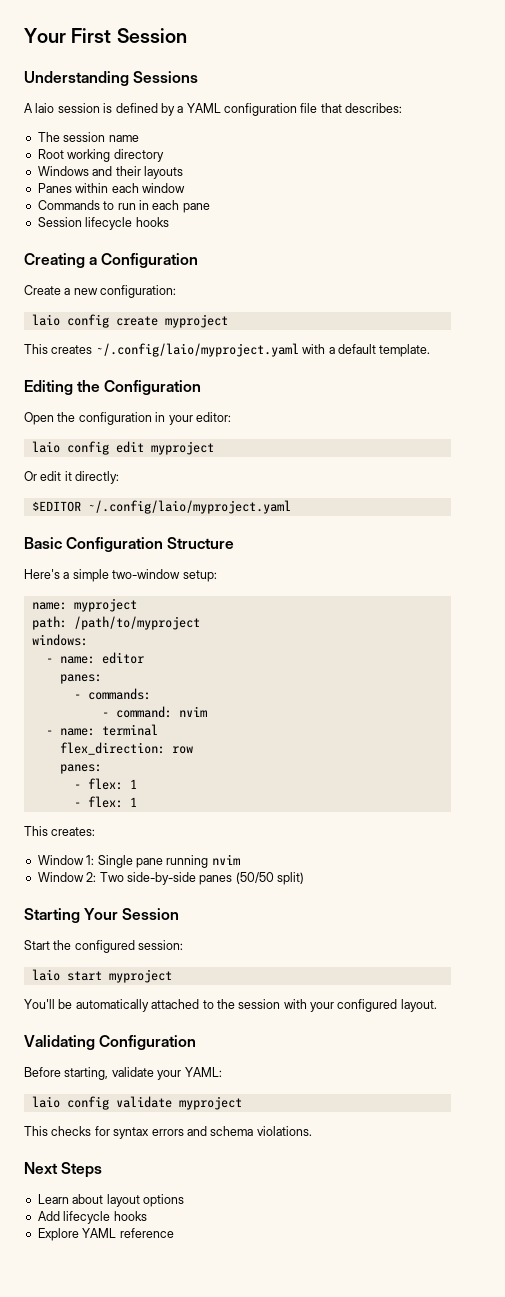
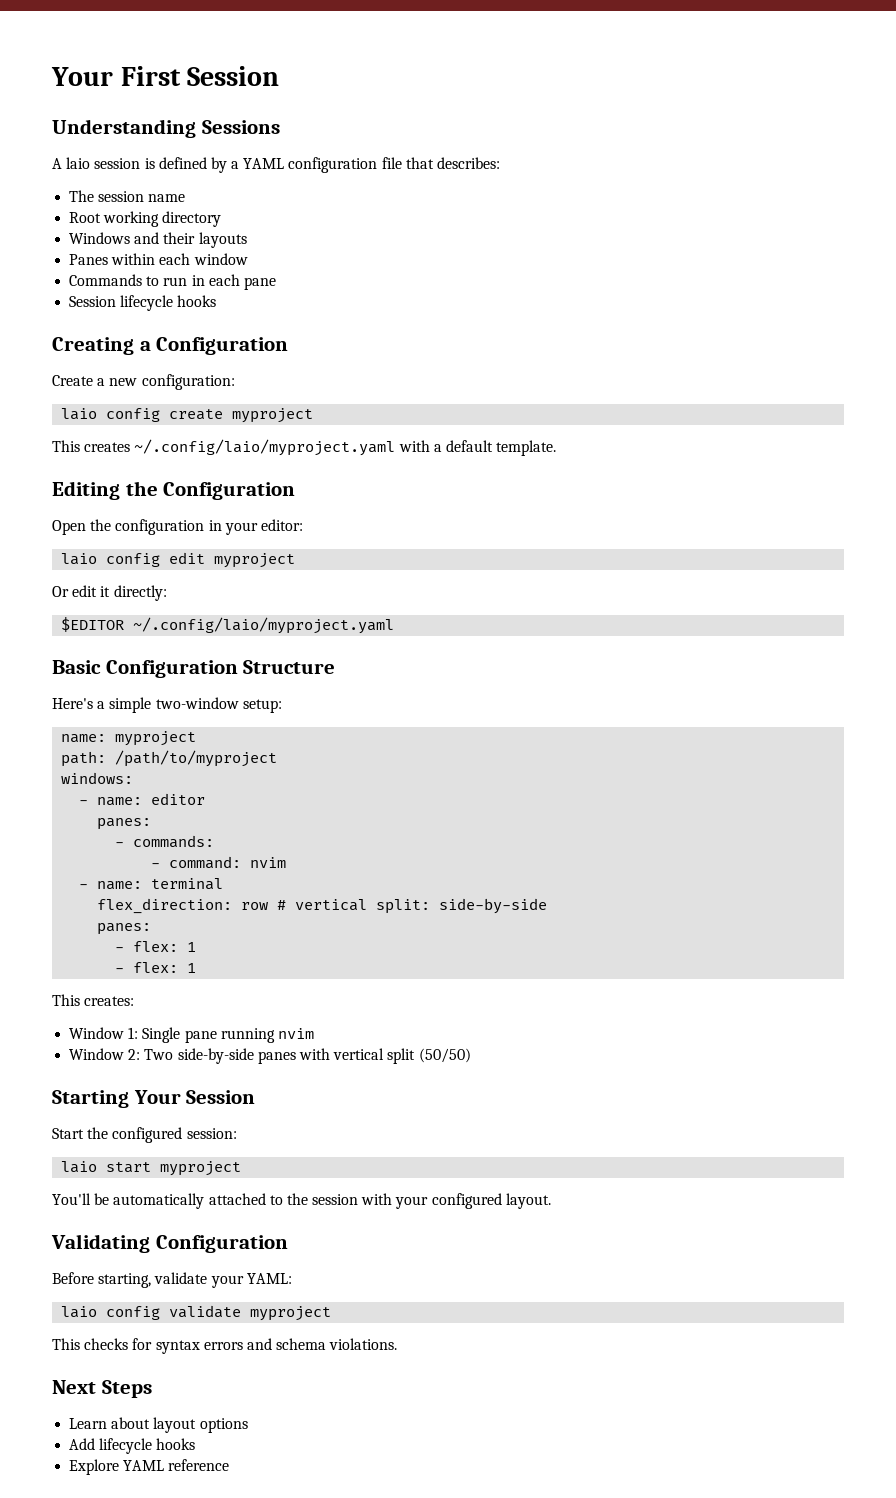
(193, 750) none -> [277,898,548,914] # vertical split: side-by-side
[235,872,304,885] (50/50 split) -> [298,1048,471,1064] with vertical split (50/50)

